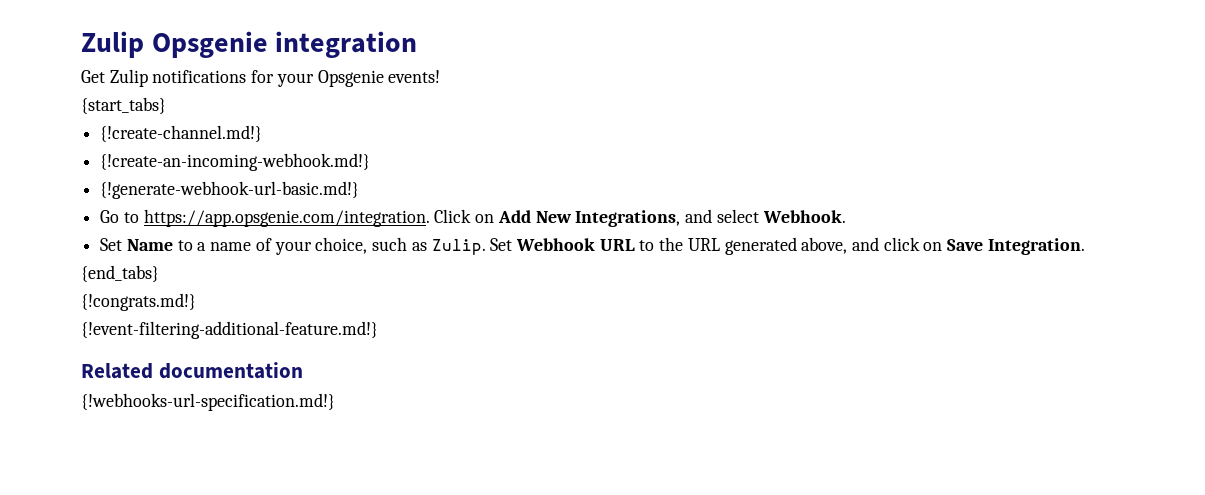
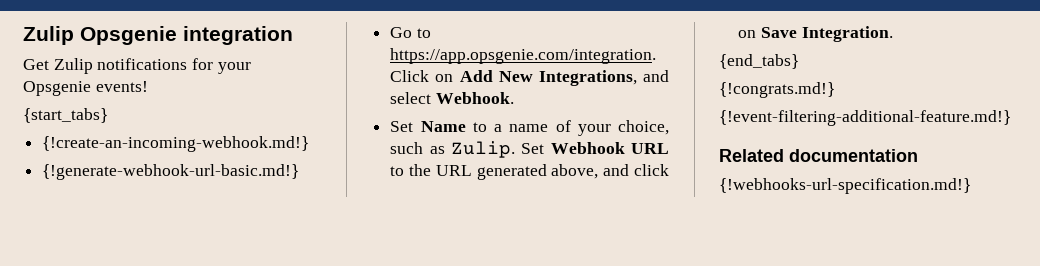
[100,125,263,142] // {!create-channel.md!} -> (108, 115) none

